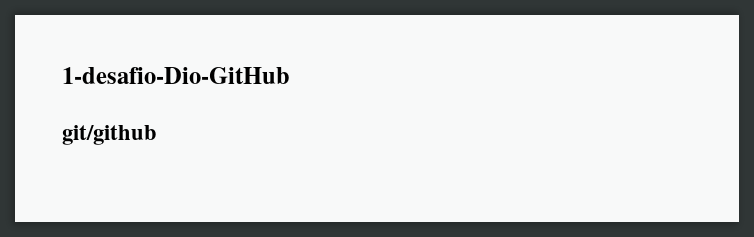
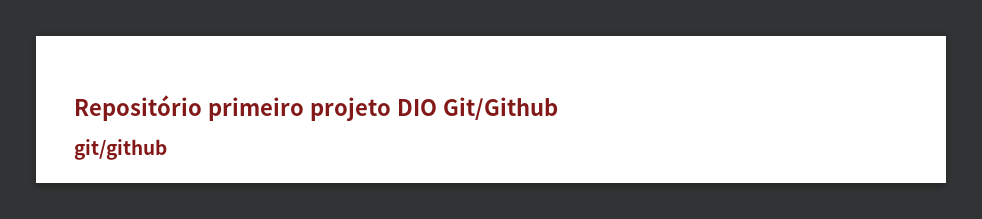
[62,67,290,84] 1-desafio-Dio-GitHub -> [74,95,558,121] Repositório primeiro projeto DIO Git/Github

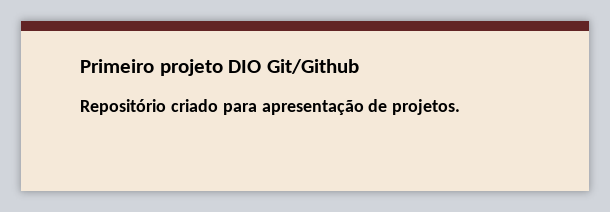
[74,95,304,121] Repositório primeiro -> [80,59,154,73] Primeiro
[74,139,167,160] git/github -> [80,99,461,115] Repositório criado para apresentação de projetos.

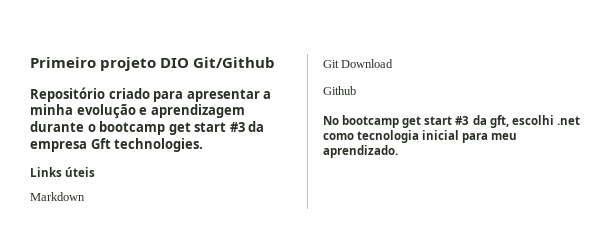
[261,99,461,115] apresentação de projetos. -> [186,89,272,102] [30,104,245,119] [30,121,265,135] [30,138,204,152] [30,167,96,177] [30,192,85,201] [323,59,394,68] [323,86,356,95] [323,115,580,128] [323,130,518,143] [323,145,398,158] apresentar a minha evolução e aprendizagem durante o bootcamp get start #3 da empresa Gft technologies. // Links úteis // Markdown // Git Download // Github // No bootcamp get start #3 da gft, escolhi .net como tecnologia inicial para meu aprendizado.

